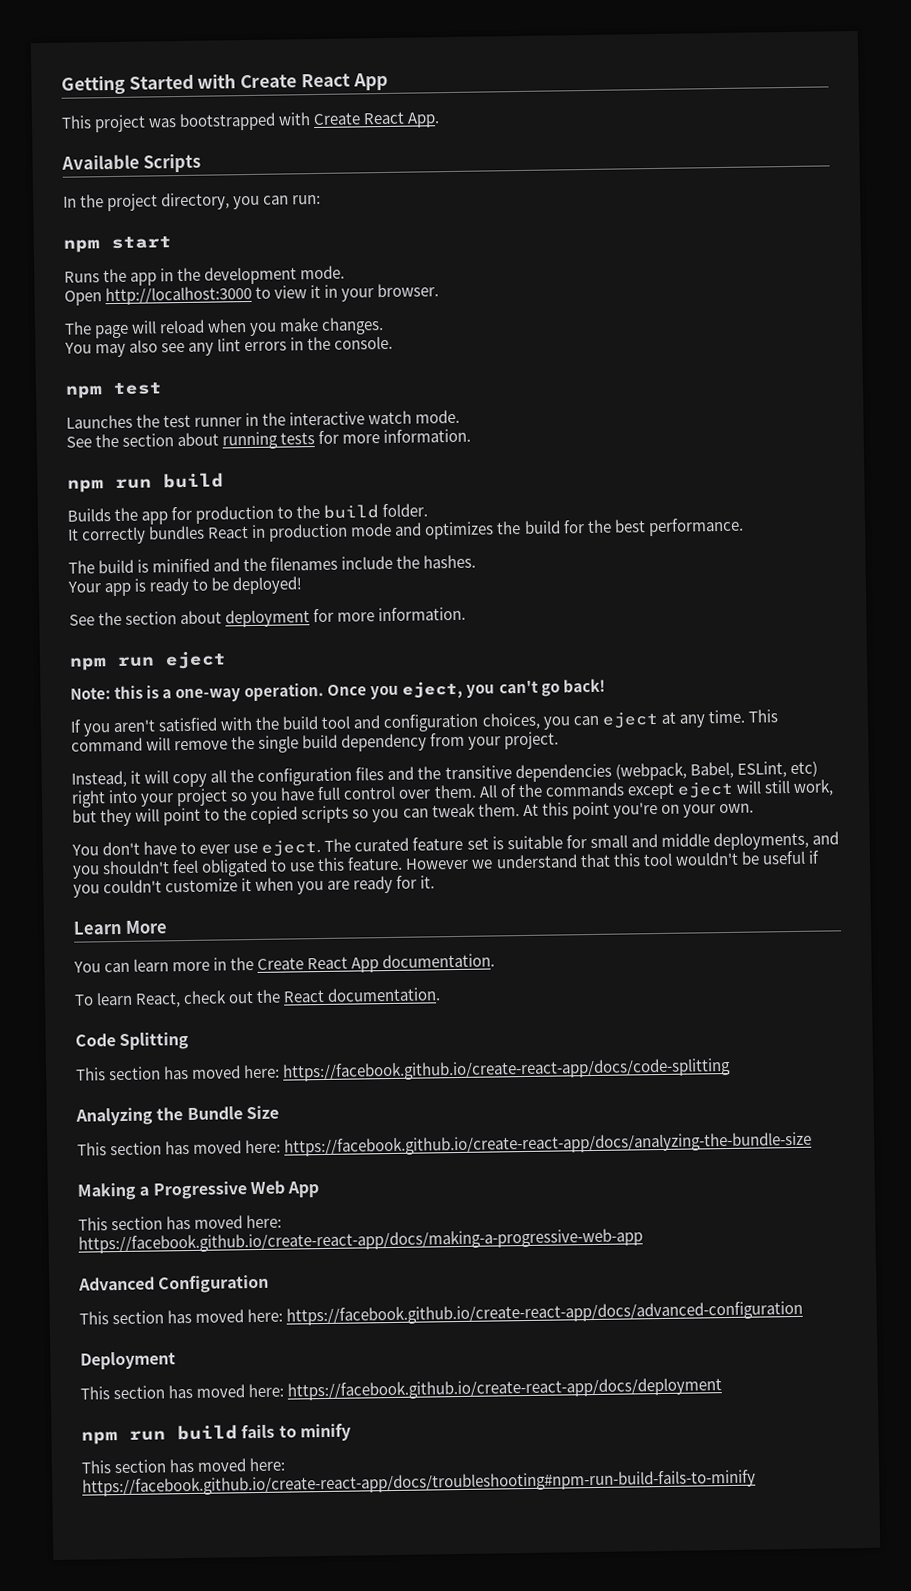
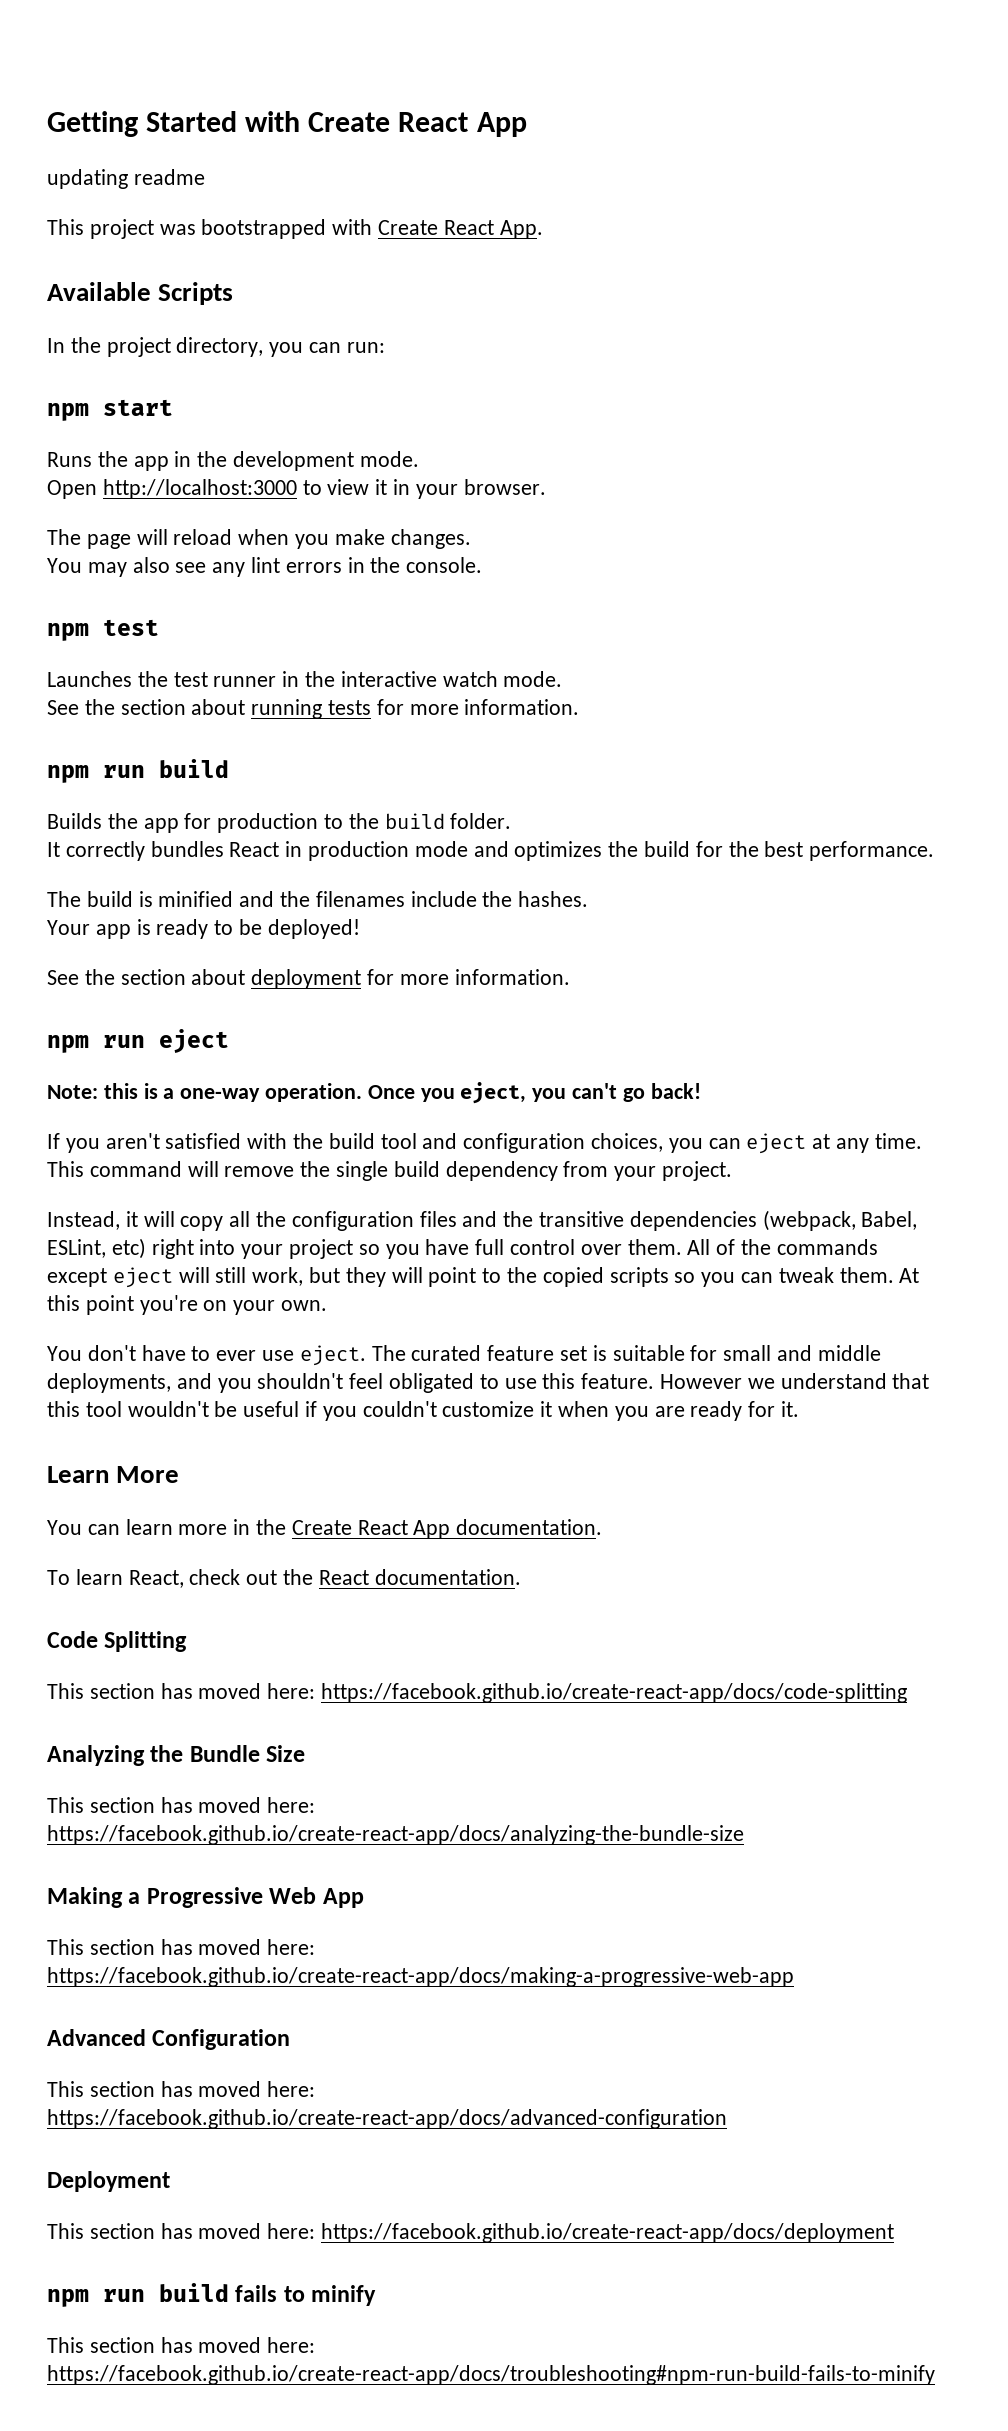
(388, 81) none -> [47,169,205,189] // updating readme

